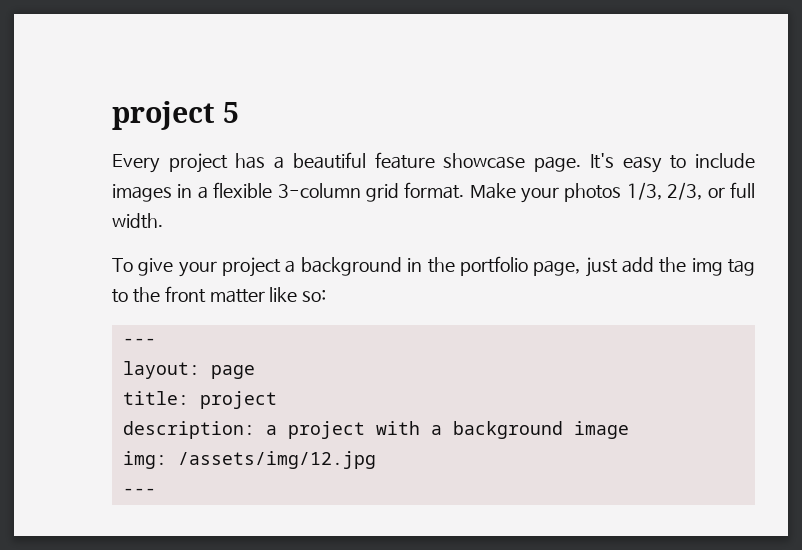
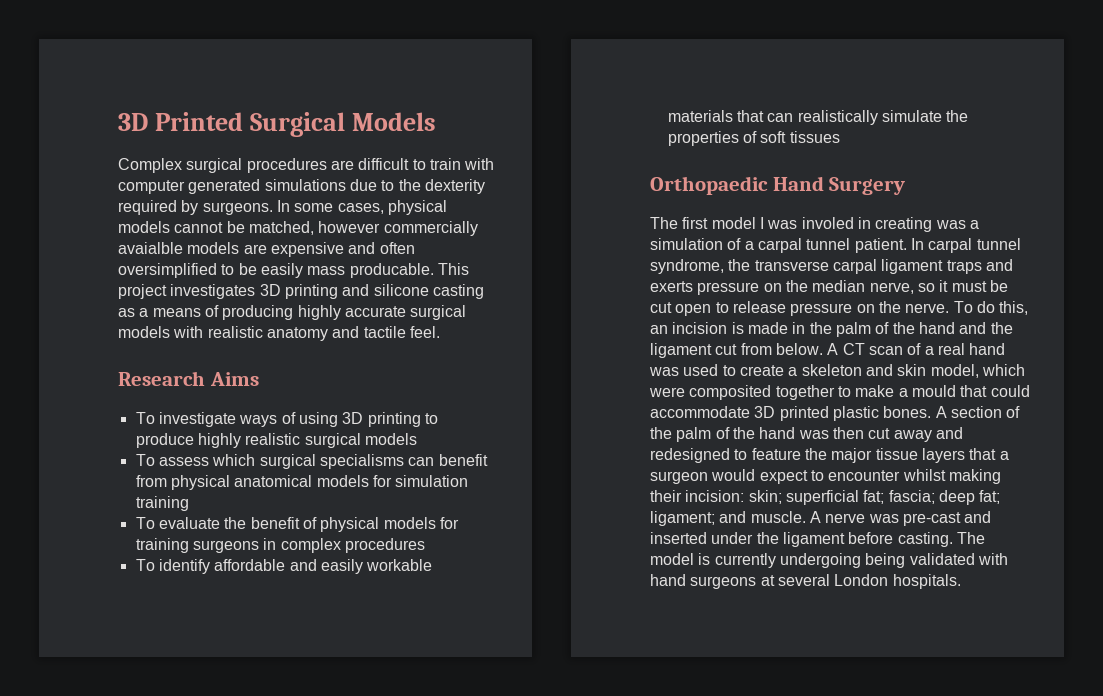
[112,101,239,130] [112,152,755,173] [112,182,755,203] [112,213,163,229] [112,256,756,277] [112,286,327,303] [122,338,156,345] [122,361,255,379] [122,391,277,409] [122,421,629,439] [122,451,376,469] [122,488,156,495] project 5 // Every project has a beautiful feature showcase page. It's easy to include images in a flexible 3-column grid format. Make your photos 1/3, 2/3, or full width. // To give your project a background in the portfolio page, just add the img tag to the front matter like so: // --- // layout: page // title: project // description: a project with a background image // img: /assets/img/12.jpg // --- -> [118,112,436,137] [118,158,495,173] [118,179,485,194] [118,200,447,215] [118,221,478,236] [118,242,415,257] [118,263,469,278] [118,284,484,299] [118,305,467,320] [118,326,440,341] [118,371,259,386] [135,412,438,427] [135,433,417,448] [135,454,488,469] [135,475,469,490] [135,496,189,511] [135,517,459,532] [135,538,425,553] [135,559,433,574] [667,110,969,125] [667,131,840,146] [650,176,906,195] [650,217,979,232] [650,238,1021,253] [650,259,1013,274] [650,280,1008,295] [650,301,1029,316] [650,322,1013,337] [650,343,1006,358] [649,364,1025,378] [649,385,1030,400] [650,406,1021,421] [650,427,963,442] [650,448,1009,463] [650,469,1001,484] [650,490,1001,505] [650,511,992,526] [650,532,985,547] [650,553,1008,568] [650,574,961,589] 3D Printed Surgical Models // Complex surgical procedures are difficult to train with computer generated simulations due to the dexterity required by surgeons. In some cases, physical models cannot be matched, however commercially avaialble models are expensive and often oversimplified to be easily mass producable. This project investigates 3D printing and silicone casting as a means of producing highly accurate surgical models with realistic anatomy and tactile feel. // Research Aims // To investigate ways of using 3D printing to produce highly realistic surgical models // To assess which surgical specialisms can benefit from physical anatomical models for simulation training // To evaluate the benefit of physical models for training surgeons in complex procedures // To identify affordable and easily workable materials that can realistically simulate the properties of soft tissues // Orthopaedic Hand Surgery // The first model I was involed in creating was a simulation of a carpal tunnel patient. In carpal tunnel syndrome, the transverse carpal ligament traps and exerts pressure on the median nerve, so it must be cut open to release pressure on the nerve. To do this, an incision is made in the palm of the hand and the ligament cut from below. A CT scan of a real hand was used to create a skeleton and skin model, which were composited together to make a mould that could accommodate 3D printed plastic bones. A section of the palm of the hand was then cut away and redesigned to feature the major tissue layers that a surgeon would expect to encounter whilst making their incision: skin; superficial fat; fascia; deep fat; ligament; and muscle. A nerve was pre-cast and inserted under the ligament before casting. The model is currently undergoing being validated with hand surgeons at several London hospitals.

